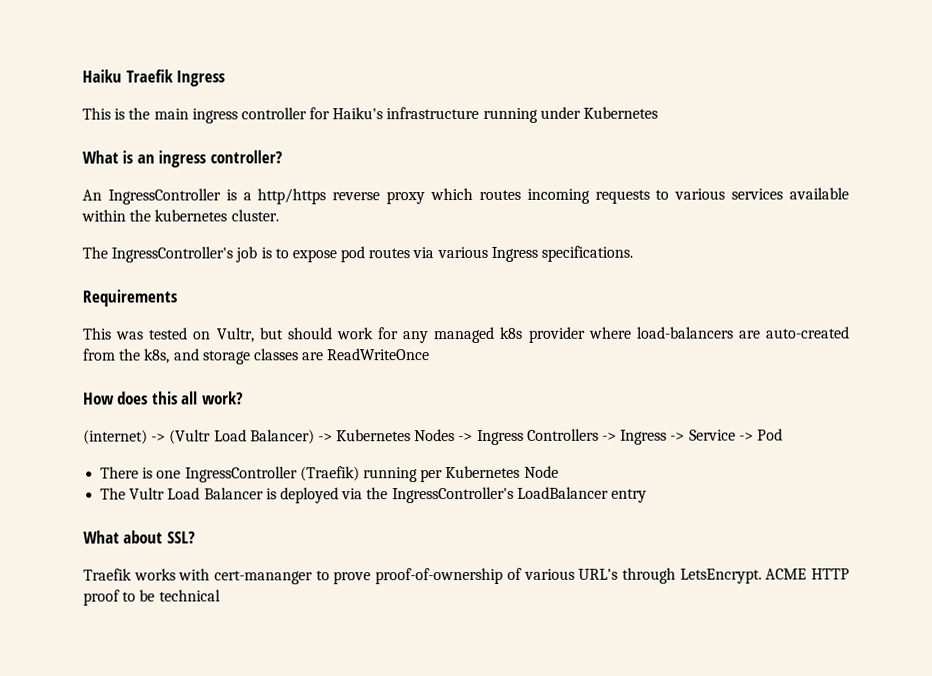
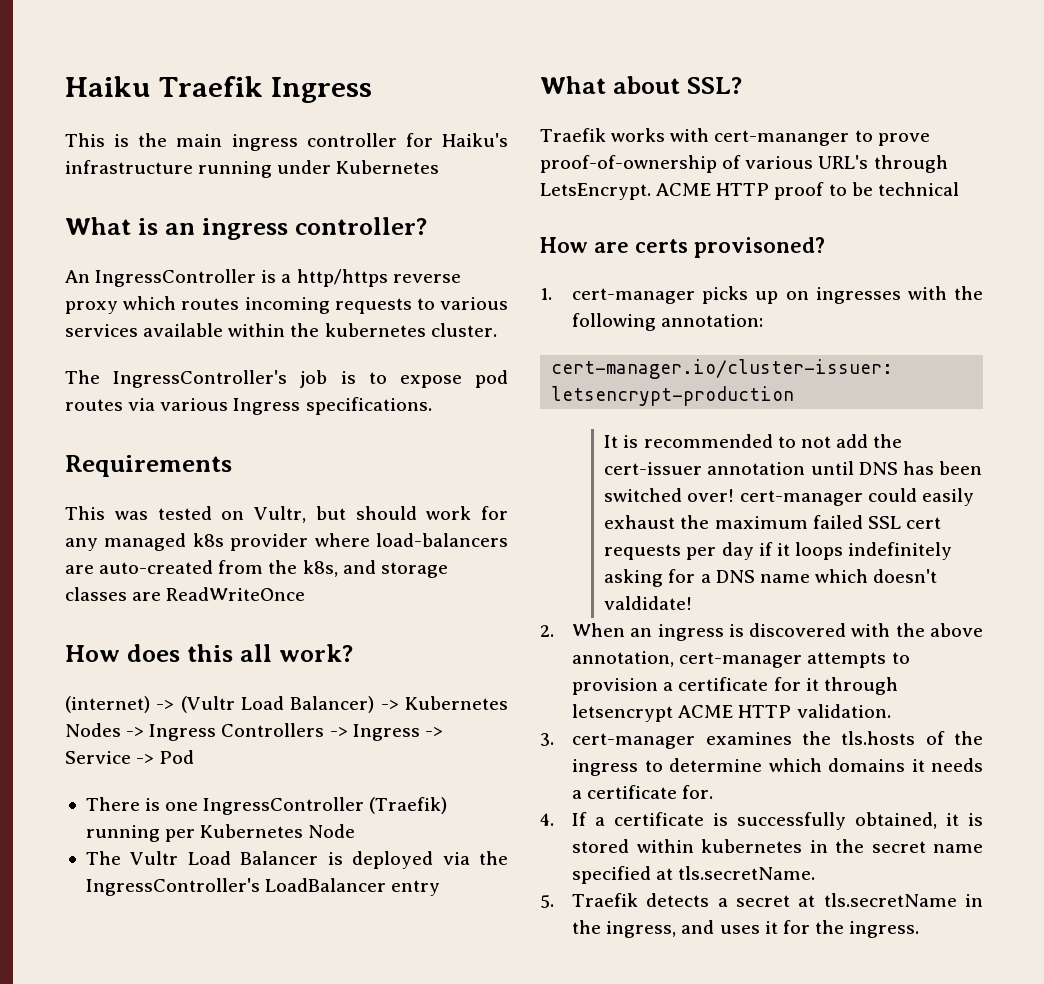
(221, 595) none -> [540,237,825,258] [540,286,983,304] [572,313,764,331] [551,359,894,379] [551,386,795,406] [604,434,903,448] [604,461,982,475] [604,488,974,506] [604,515,941,529] [604,542,953,560] [604,569,938,587] [604,596,693,610] [540,623,983,641] [572,651,910,668] [572,677,898,695] [572,704,891,722] [540,731,983,749] [572,758,984,776] [572,785,714,799] [540,812,984,830] [572,839,983,853] [572,866,816,884] [540,893,984,908] [572,920,920,938] // How are certs provisoned? // 1. cert-manager picks up on ingresses with the following annotation: // cert-manager.io/cluster-issuer: letsencrypt-production // It is recommended to not add the cert-issuer annotation until DNS has been switched over! cert-manager could easily exhaust the maximum failed SSL cert requests per day if it loops indefinitely asking for a DNS name which doesn't valdidate! // 2. When an ingress is discovered with the above annotation, cert-manager attempts to provision a certificate for it through letsencrypt ACME HTTP validation. // 3. cert-manager examines the tls.hosts of the ingress to determine which domains it needs a certificate for. // 4. If a certificate is successfully obtained, it is stored within kubernetes in the secret name specified at tls.secretName. // 5. Traefik detects a secret at tls.secretName in the ingress, and uses it for the ingress.

